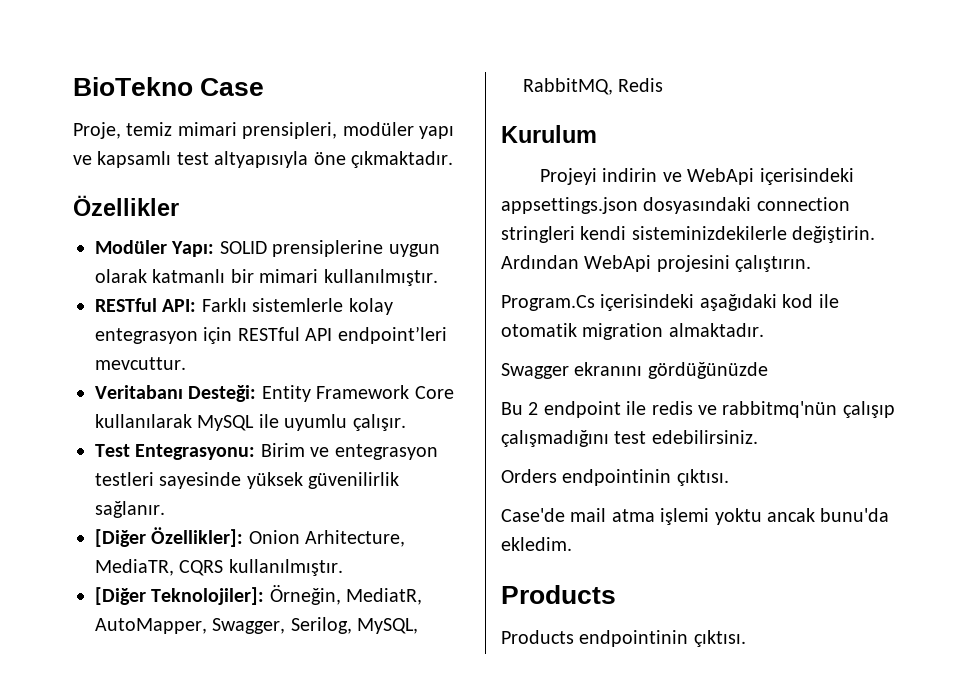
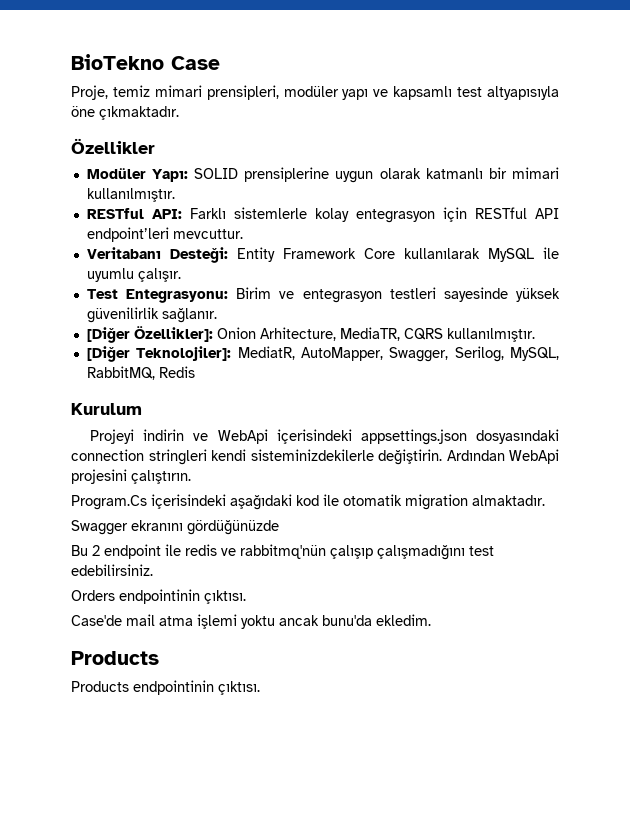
[269,585,341,605] Örneğin, -> (232, 353) none

